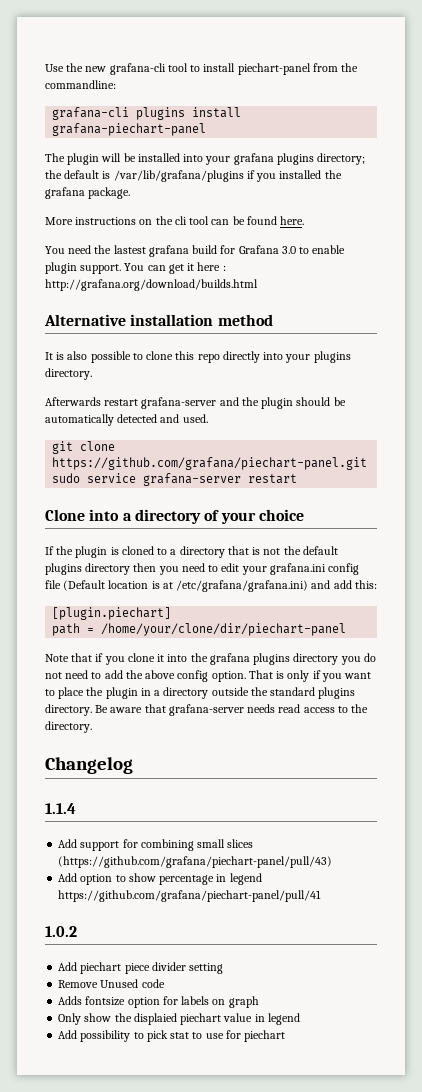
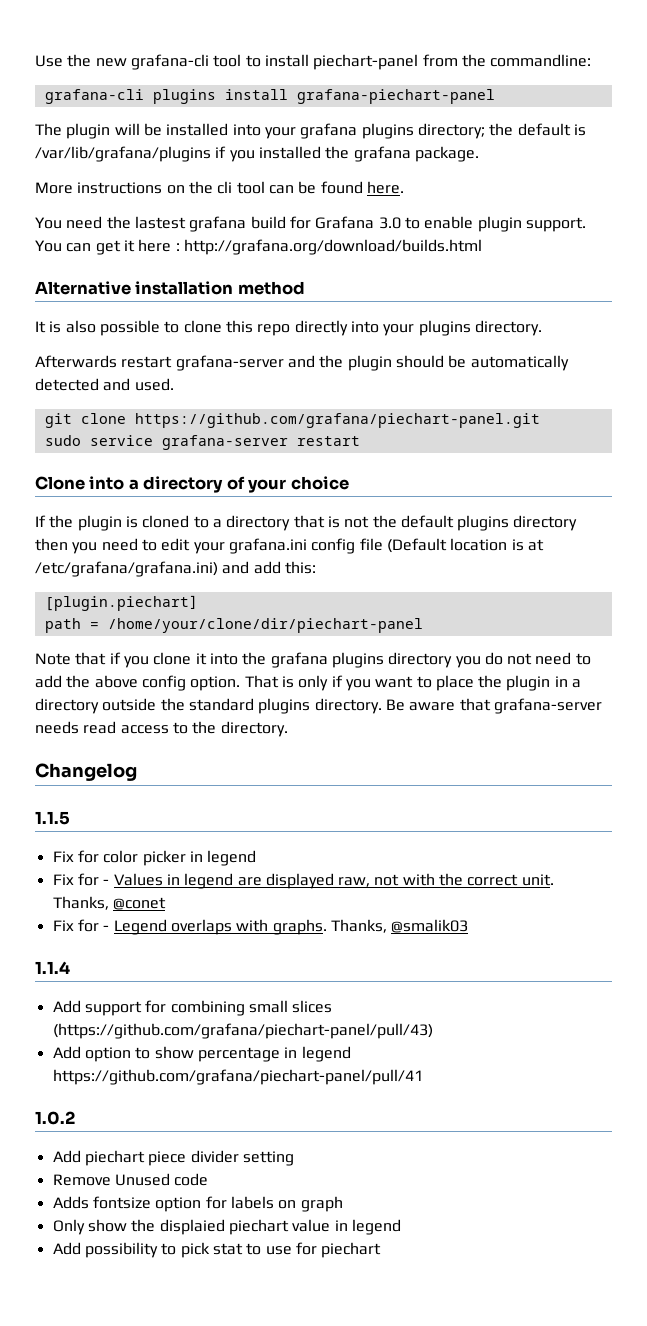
(133, 765) none -> [35,811,70,825] [52,850,257,866] [52,873,554,889] [52,896,166,910] [52,919,469,935] // 1.1.5 // Fix for color picker in legend // Fix for - Values in legend are displayed raw, not with the correct unit. Thanks, @conet // Fix for - Legend overlaps with graphs. Thanks, @smalik03

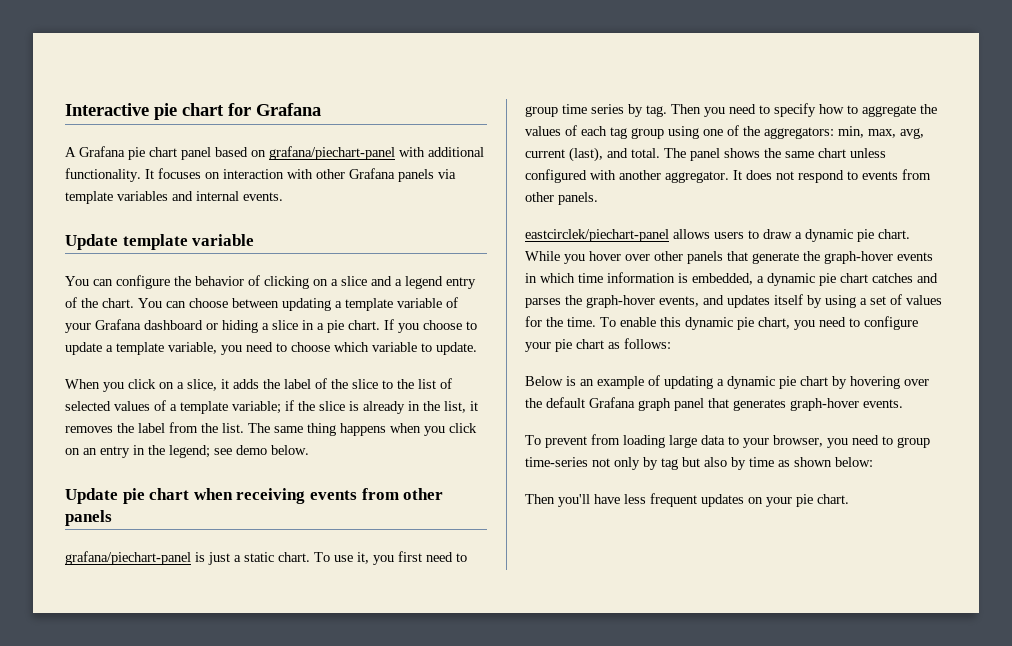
[35,54,592,70] [44,89,495,104] [35,123,586,139] [35,146,479,162] [35,181,404,194] [35,216,586,232] [35,239,482,255] [35,281,305,295] [35,320,542,336] [35,355,569,371] [35,378,174,391] [44,413,540,428] [44,435,360,450] [35,476,349,493] [35,515,578,531] [35,538,544,554] [35,561,316,577] [44,595,198,611] [44,618,423,633] [35,652,591,668] [35,675,582,691] [35,698,602,714] [35,721,288,737] [35,763,137,781] [35,811,70,825] [52,850,257,866] [52,873,554,889] [52,896,166,910] [52,919,469,935] [35,961,70,974] [52,1000,333,1016] [52,1023,433,1039] [52,1046,351,1062] [52,1069,423,1085] [35,1111,75,1125] [52,1150,294,1166] [52,1173,209,1186] [52,1196,343,1212] [52,1219,401,1235] [52,1242,382,1258] Use the new grafana-cli tool to install piechart-panel from the commandline: // grafana-cli plugins install grafana-piechart-panel // The plugin will be installed into your grafana plugins directory; the default is /var/lib/grafana/plugins if you installed the grafana package. // More instructions on the cli tool can be found here. // You need the lastest grafana build for Grafana 3.0 to enable plugin support. You can get it here : http://grafana.org/download/builds.html // Alternative installation method // It is also possible to clone this repo directly into your plugins directory. // Afterwards restart grafana-server and the plugin should be automatically detected and used. // git clone https://github.com/grafana/piechart-panel.git // sudo service grafana-server restart // Clone into a directory of your choice // If the plugin is cloned to a directory that is not the default plugins directory then you need to edit your grafana.ini config file (Default location is at /etc/grafana/grafana.ini) and add this: // [plugin.piechart] // path = /home/your/clone/dir/piechart-panel // Note that if you clone it into the grafana plugins directory you do not need to add the above config option. That is only if you want to place the plugin in a directory outside the standard plugins directory. Be aware that grafana-server needs read access to the directory. // Changelog // 1.1.5 // Fix for color picker in legend // Fix for - Values in legend are displayed raw, not with the correct unit. Thanks, @conet // Fix for - Legend overlaps with graphs. Thanks, @smalik03 // 1.1.4 // Add support for combining small slices (https://github.com/grafana/piechart-panel/pull/43) // Add option to show percentage in legend https://github.com/grafana/piechart-panel/pull/41 // 1.0.2 // Add piechart piece divider setting // Remove Unused code // Adds fontsize option for labels on graph // Only show the displaied piechart value in legend // Add possibility to pick stat to use for piechart -> [65,103,321,120] [65,146,484,160] [65,168,456,182] [65,191,283,204] [65,234,255,250] [65,275,476,289] [65,297,458,311] [65,319,477,333] [65,342,477,355] [65,378,452,392] [65,400,478,414] [65,422,477,436] [65,445,309,458] [65,488,444,504] [65,510,112,526] [65,551,467,565] [525,103,937,117] [525,125,924,139] [525,147,886,162] [525,169,931,183] [525,192,598,205] [525,229,910,242] [525,251,933,264] [525,272,938,286] [525,294,942,308] [525,316,918,330] [525,338,671,352] [525,375,929,389] [525,397,903,411] [525,434,930,448] [525,457,873,470] [525,493,849,507] Interactive pie chart for Grafana // A Grafana pie chart panel based on grafana/piechart-panel with additional functionality. It focuses on interaction with other Grafana panels via template variables and internal events. // Update template variable // You can configure the behavior of clicking on a slice and a legend entry of the chart. You can choose between updating a template variable of your Grafana dashboard or hiding a slice in a pie chart. If you choose to update a template variable, you need to choose which variable to update. // When you click on a slice, it adds the label of the slice to the list of selected values of a template variable; if the slice is already in the list, it removes the label from the list. The same thing happens when you click on an entry in the legend; see demo below. // Update pie chart when receiving events from other panels // grafana/piechart-panel is just a static chart. To use it, you first need to group time series by tag. Then you need to specify how to aggregate the values of each tag group using one of the aggregators: min, max, avg, current (last), and total. The panel shows the same chart unless configured with another aggregator. It does not respond to events from other panels. // eastcirclek/piechart-panel allows users to draw a dynamic pie chart. While you hover over other panels that generate the graph-hover events in which time information is embedded, a dynamic pie chart catches and parses the graph-hover events, and updates itself by using a set of values for the time. To enable this dynamic pie chart, you need to configure your pie chart as follows: // Below is an example of updating a dynamic pie chart by hovering over the default Grafana graph panel that generates graph-hover events. // To prevent from loading large data to your browser, you need to group time-series not only by tag but also by time as shown below: // Then you'll have less frequent updates on your pie chart.

